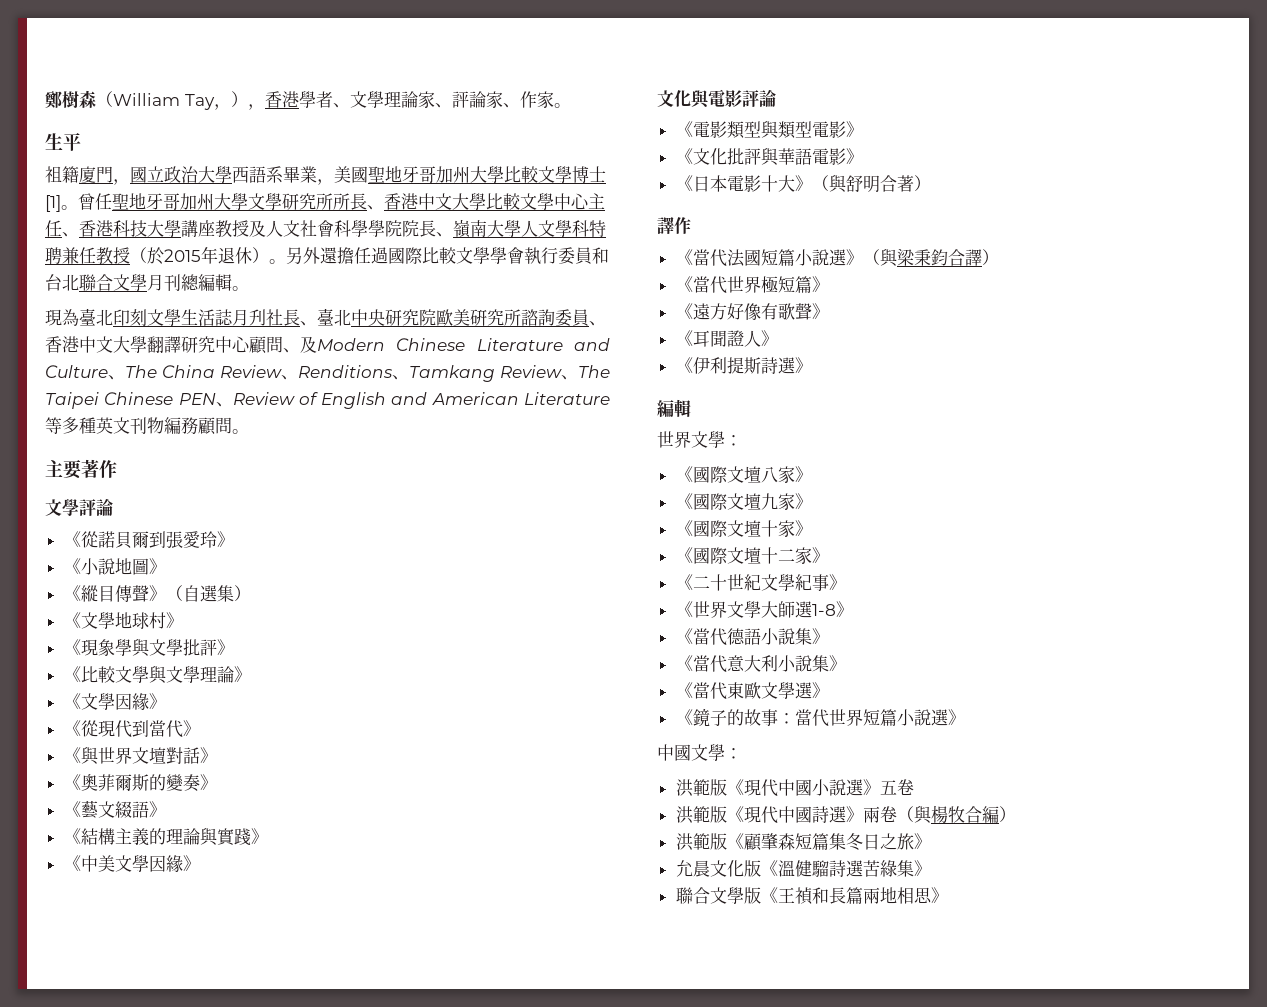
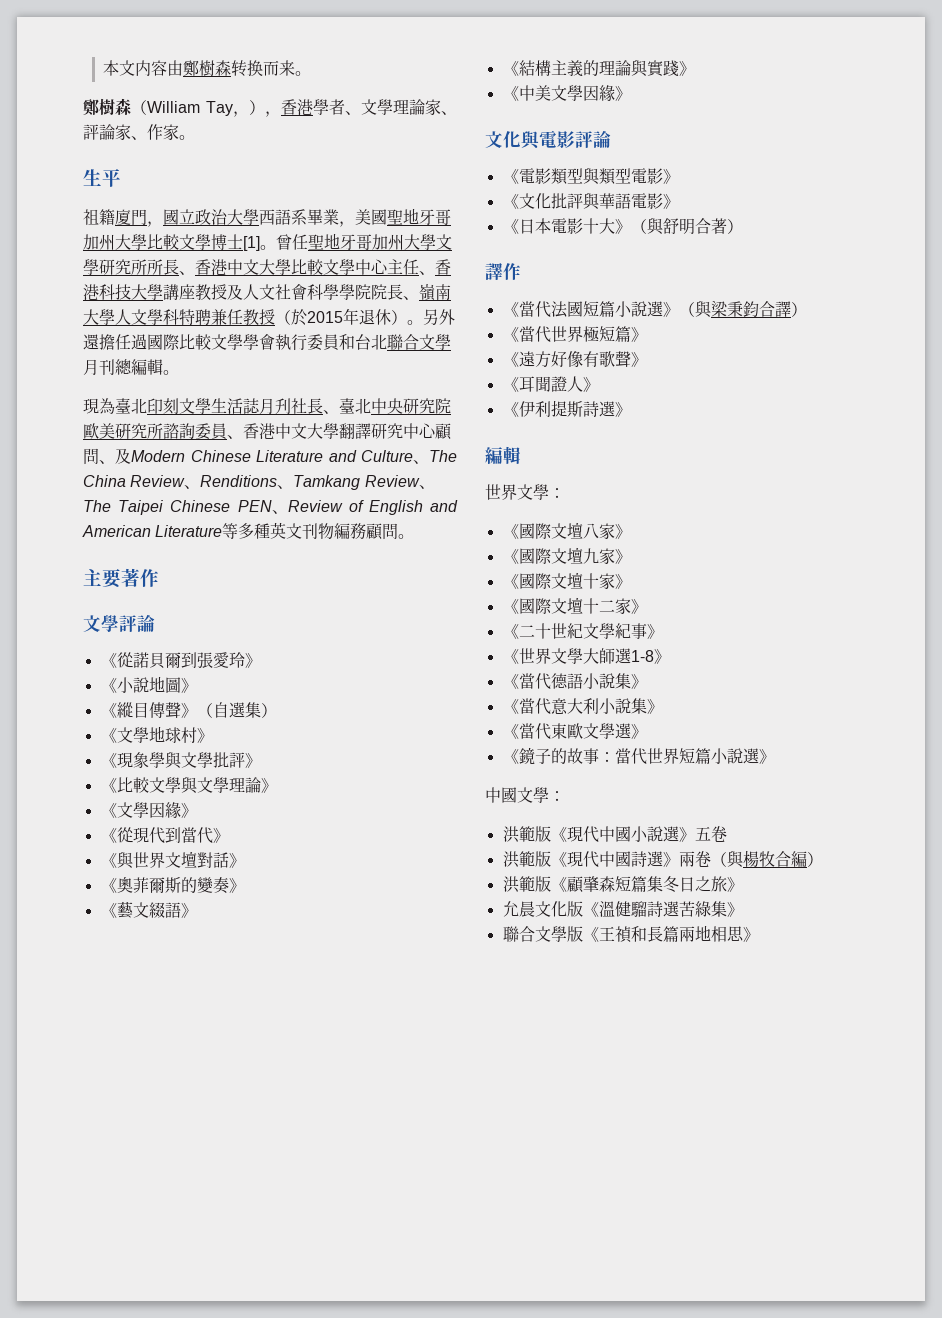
(45, 100) none -> [103,60,312,77] 本文内容由鄭樹森转换而来。 //

